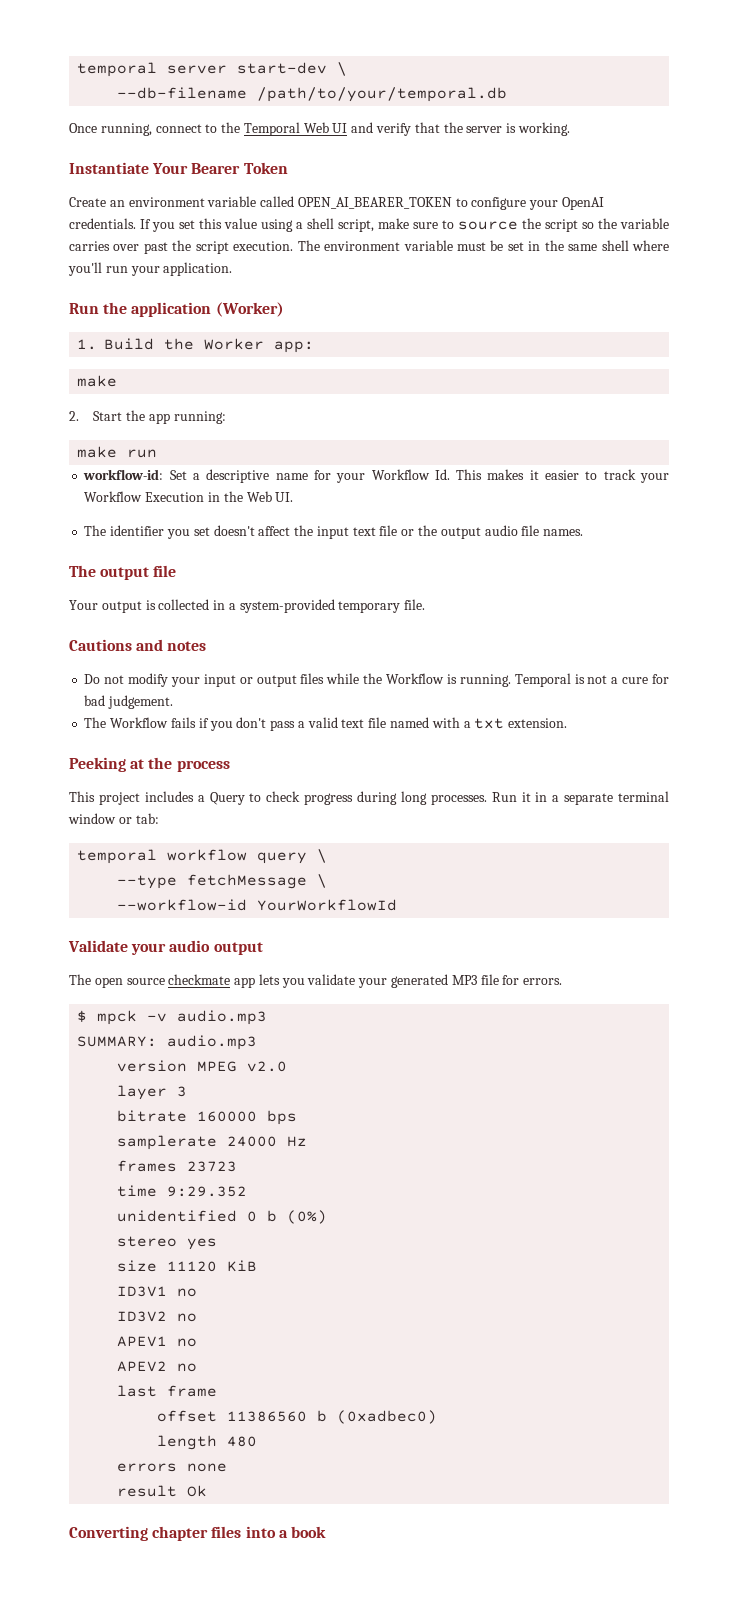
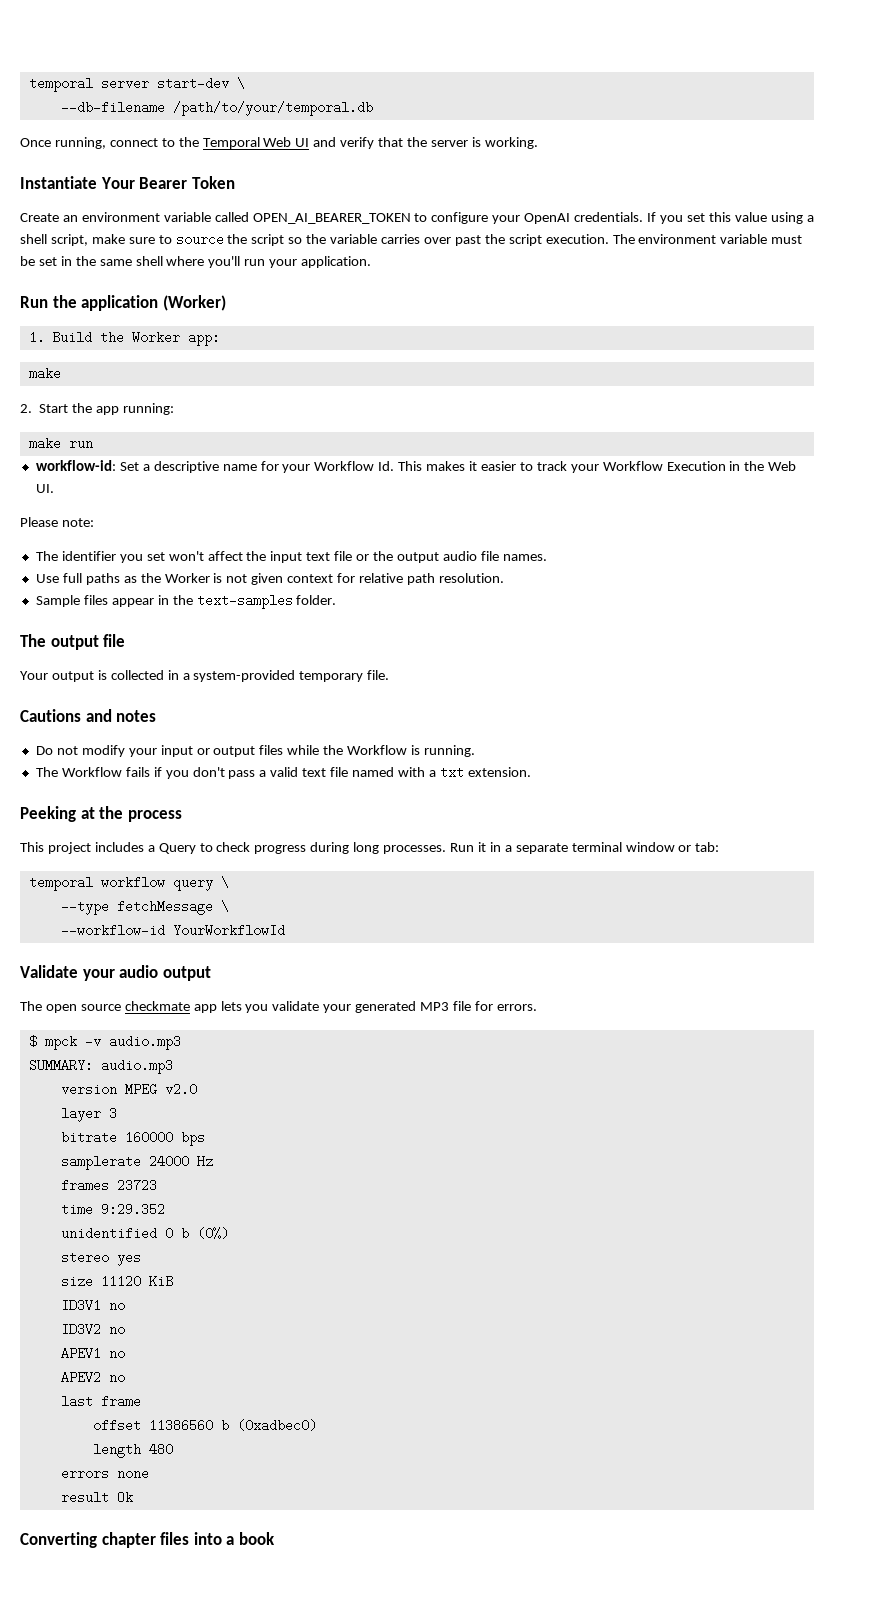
(294, 497) none -> [20,517,94,527] // Please note:
[213,525,255,536] doesn't -> [168,551,204,561] won't
(584, 532) none -> [35,573,504,585] [35,594,337,609] // Use full paths as the Worker is not given context for relative path resolution. // Sample files appear in the text-samples folder.
[514,673,670,687] [84,695,174,709] Temporal is not a cure for bad judgement. -> (475, 751) none

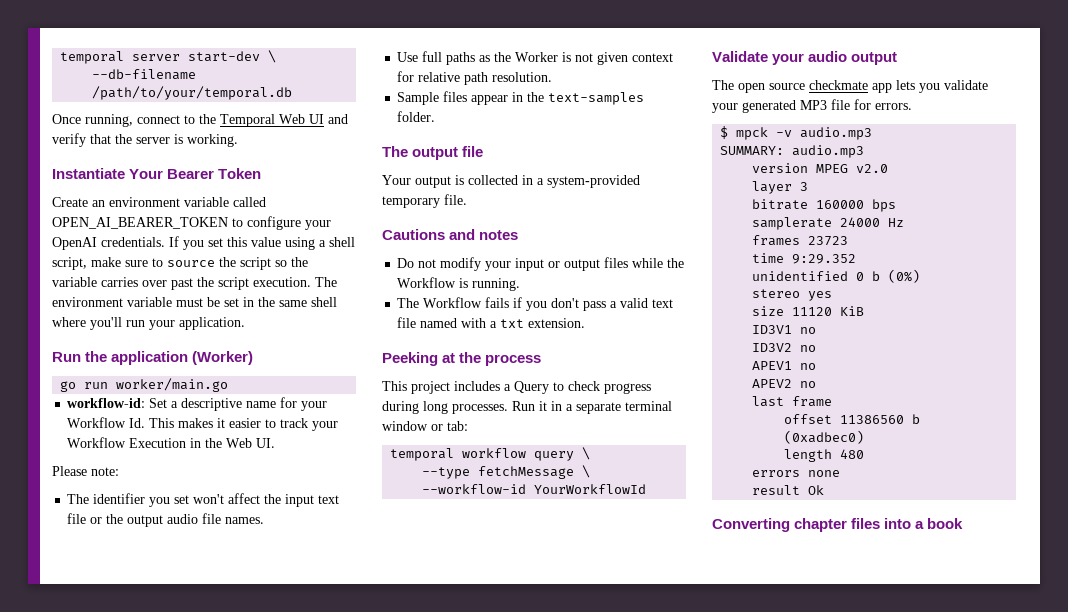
[28,331,220,346] [28,367,61,380] [20,403,174,415] [28,437,93,450] 1. Build the Worker app: // make // 2. Start the app running: // make run -> [60,378,229,392] go run worker/main.go

